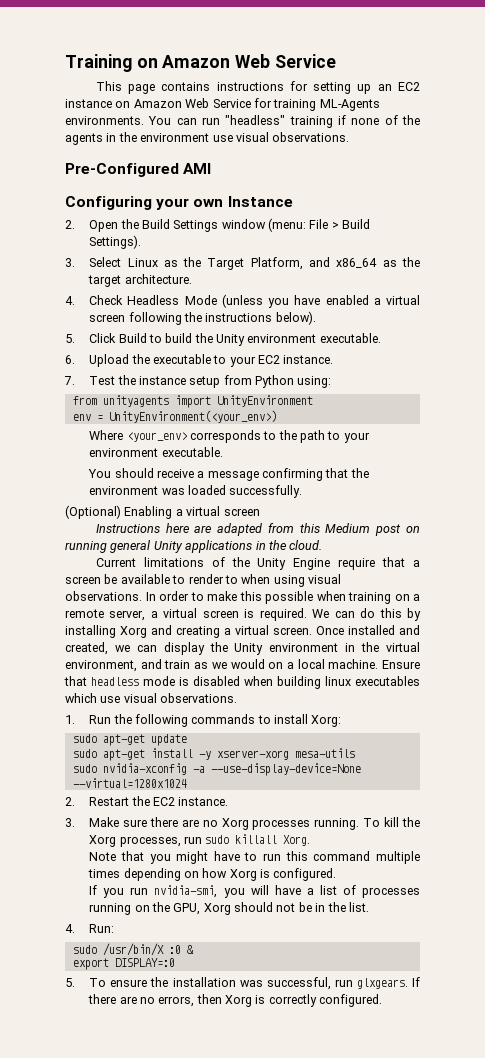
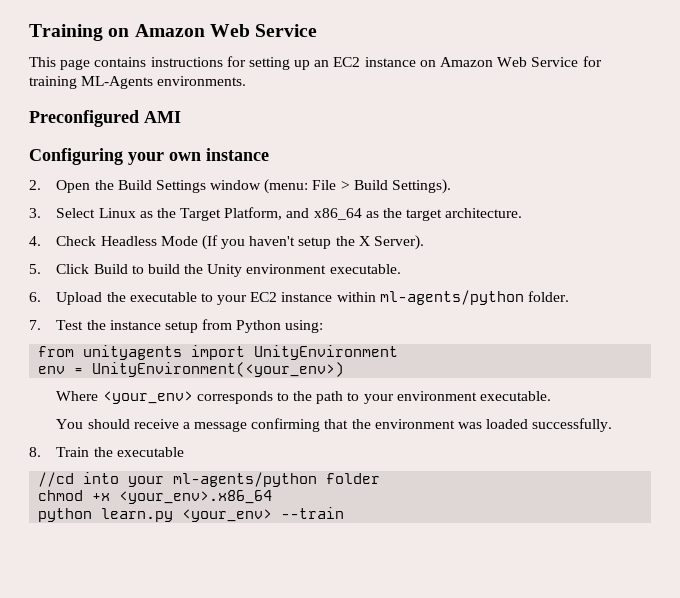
[148,115,420,128] [65,132,350,145] [65,163,179,177] You can run "headless" training if none of the agents in the environment use visual observations. // Pre-Configured -> [29,110,139,127] // Preconfigured
[227,196,293,207] Instance -> [206,148,269,161] instance
[221,294,420,308] [89,311,316,325] (unless you have enabled a virtual screen following the instructions below). -> [201,235,425,250] (If you haven't setup the X Server).
[283,355,334,364] instance. -> [281,290,570,305] instance within ml-agents/python folder.
[65,505,260,519] [95,523,420,536] [65,540,323,553] [95,557,420,570] [65,574,341,587] [65,591,420,604] [65,608,421,621] [65,625,420,638] [65,642,421,655] [65,659,420,672] [64,676,420,689] [65,693,238,703] [65,714,342,727] [72,734,187,746] [72,748,355,761] [72,763,361,776] [72,778,187,788] [65,796,229,806] [65,817,420,830] [89,834,311,847] [89,851,420,864] [88,868,337,881] [89,885,420,898] [89,902,369,915] [65,924,115,933] [72,943,194,956] [72,958,175,970] [65,977,420,990] [88,994,383,1007] (Optional) Enabling a virtual screen // Instructions here are adapted from this Medium post on running general Unity applications in the cloud. // Current limitations of the Unity Engine require that a screen be available to render to when using visual observations. In order to make this possible when training on a remote server, a virtual screen is required. We can do this by installing Xorg and creating a virtual screen. Once installed and created, we can display the Unity environment in the virtual environment, and train as we would on a local machine. Ensure that headless mode is disabled when building linux executables which use visual observations. // 1. Run the following commands to install Xorg: // sudo apt-get update // sudo apt-get install -y xserver-xorg mesa-utils // sudo nvidia-xconfig -a --use-display-device=None --virtual=1280x1024 // 2. Restart the EC2 instance. // 3. Make sure there are no Xorg processes running. To kill the Xorg processes, run sudo killall Xorg. // Note that you might have to run this command multiple times depending on how Xorg is configured. // If you run nvidia-smi, you will have a list of processes running on the GPU, Xorg should not be in the list. // 4. Run: // sudo /usr/bin/X :0 & // export DISPLAY=:0 // 5. To ensure the installation was successful, run glxgears. If there are no errors, then Xorg is correctly configured. -> [29,447,184,457] [38,472,381,487] [38,490,273,504] [38,507,345,522] 8. Train the executable // //cd into your ml-agents/python folder // chmod +x <your_env>.x86_64 // python learn.py <your_env> --train

